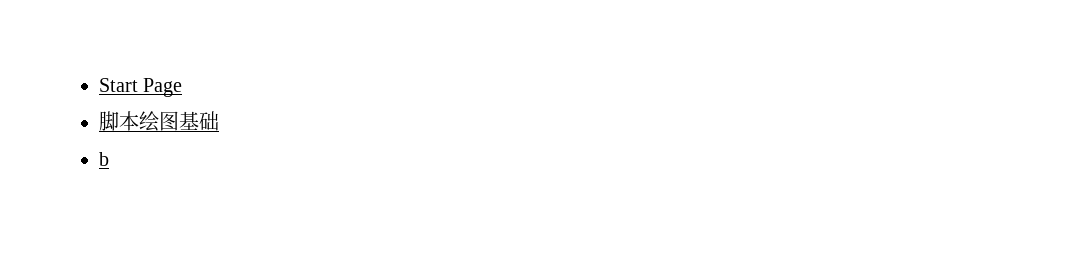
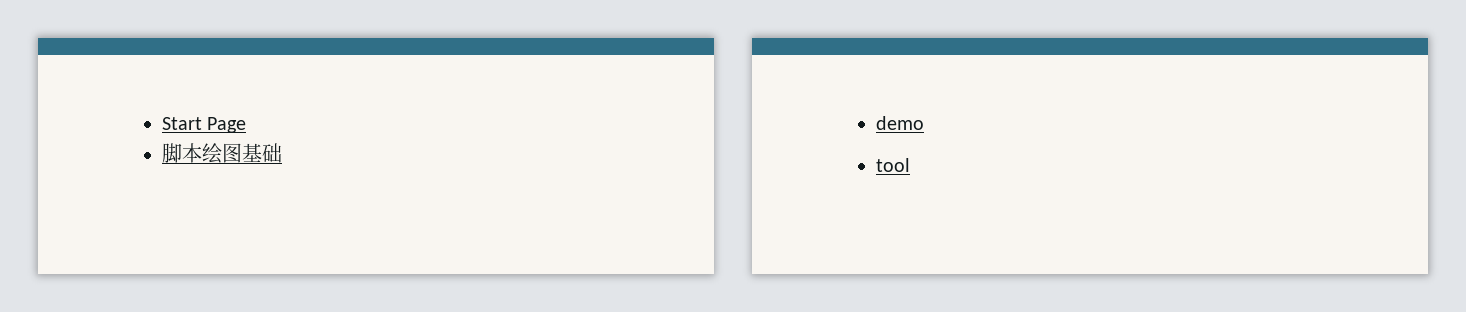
[99,152,109,166] b -> [876,116,924,130] [876,158,910,172] demo // tool

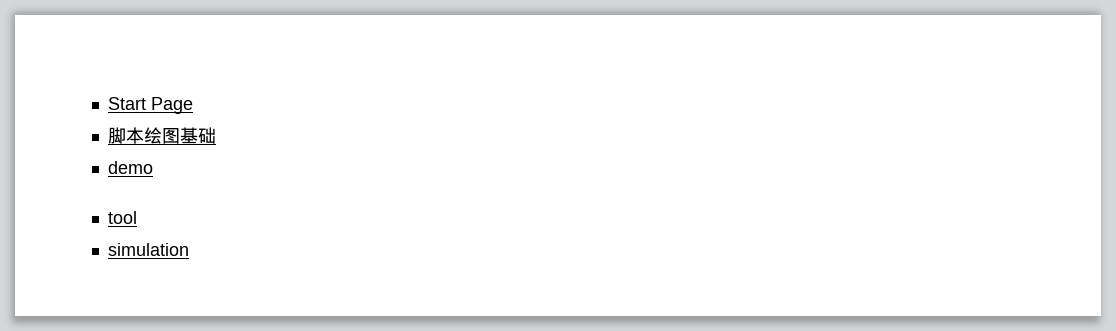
(910, 165) none -> [107,243,189,256] // simulation

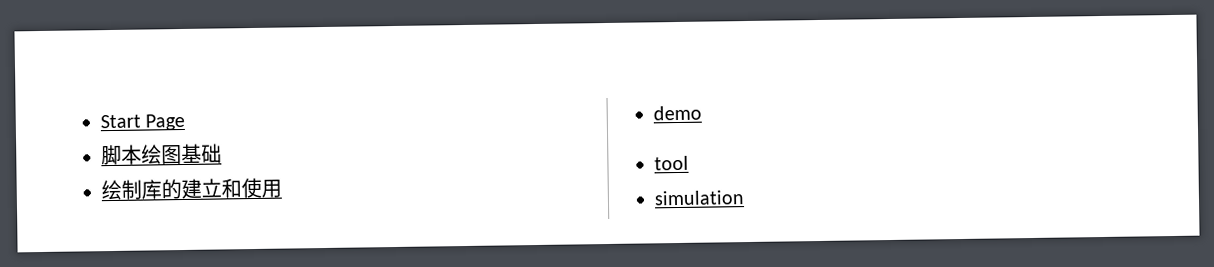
(216, 135) none -> [101,177,282,201] // 绘制库的建立和使用

